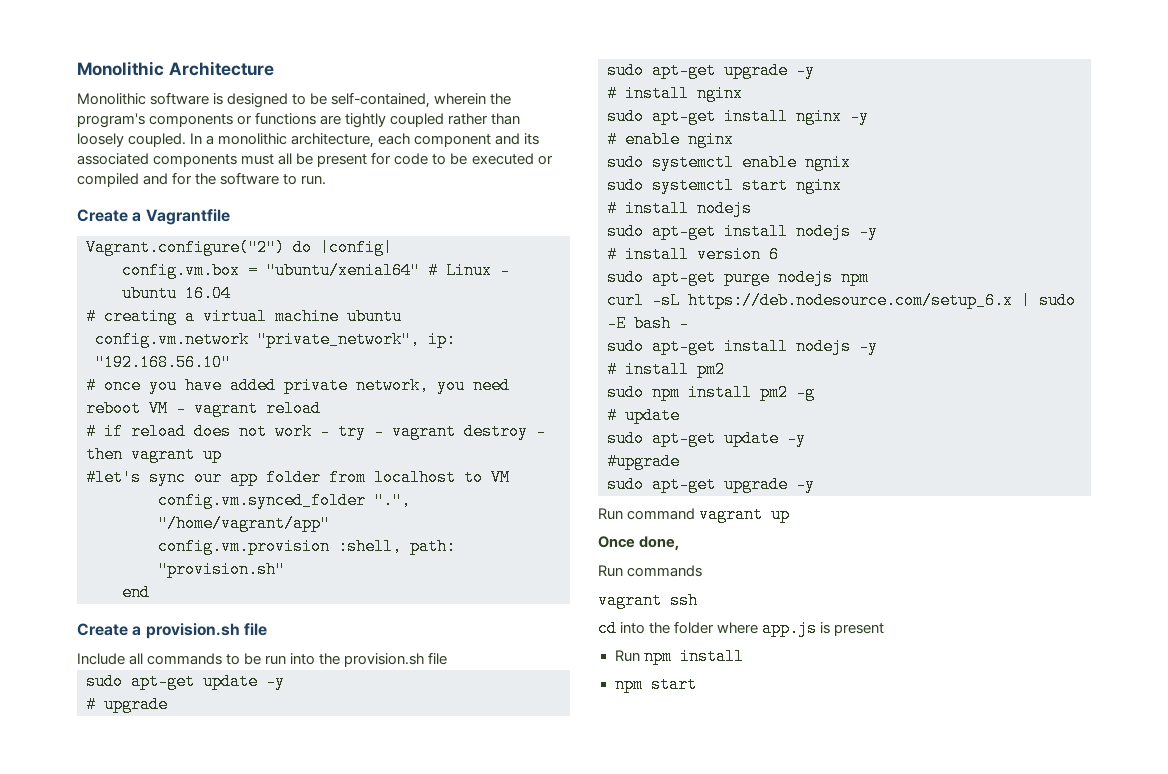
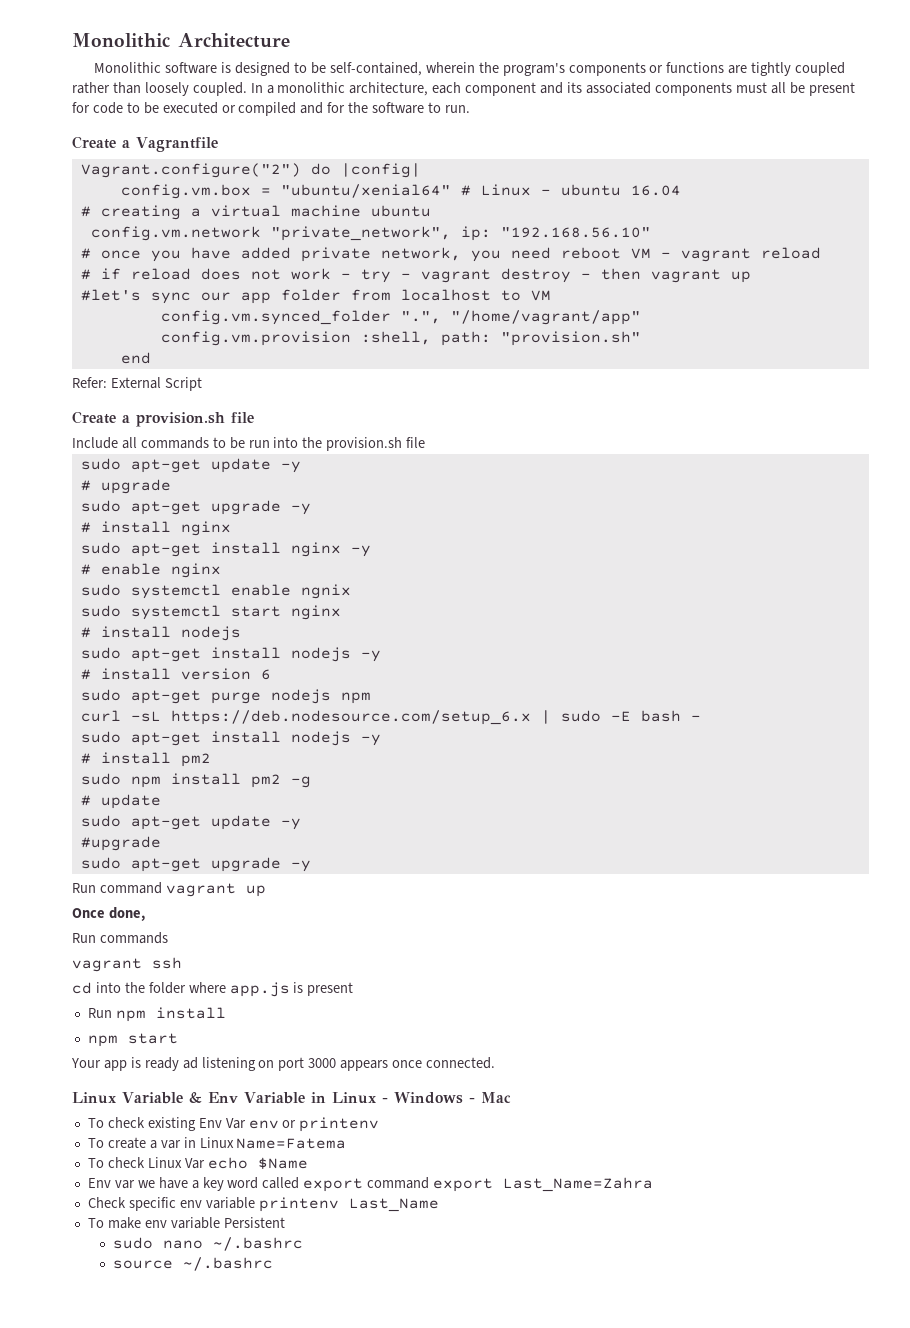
(150, 592) none -> [72,377,202,391] // Refer: External Script
(697, 684) none -> [71,1057,496,1071] [72,1092,511,1104] [87,1117,380,1132] [87,1137,347,1149] [87,1157,308,1169] [87,1177,654,1192] [87,1197,439,1212] [87,1217,285,1229] [113,1237,304,1251] [113,1257,274,1271] // Your app is ready ad listening on port 3000 appears once connected. // Linux Variable & Env Variable in Linux - Windows - Mac // To check existing Env Var env or printenv // To create a var in Linux Name=Fatema // To check Linux Var echo $Name // Env var we have a key word called export command export Last_Name=Zahra // Check specific env variable printenv Last_Name // To make env variable Persistent // sudo nano ~/.bashrc // source ~/.bashrc

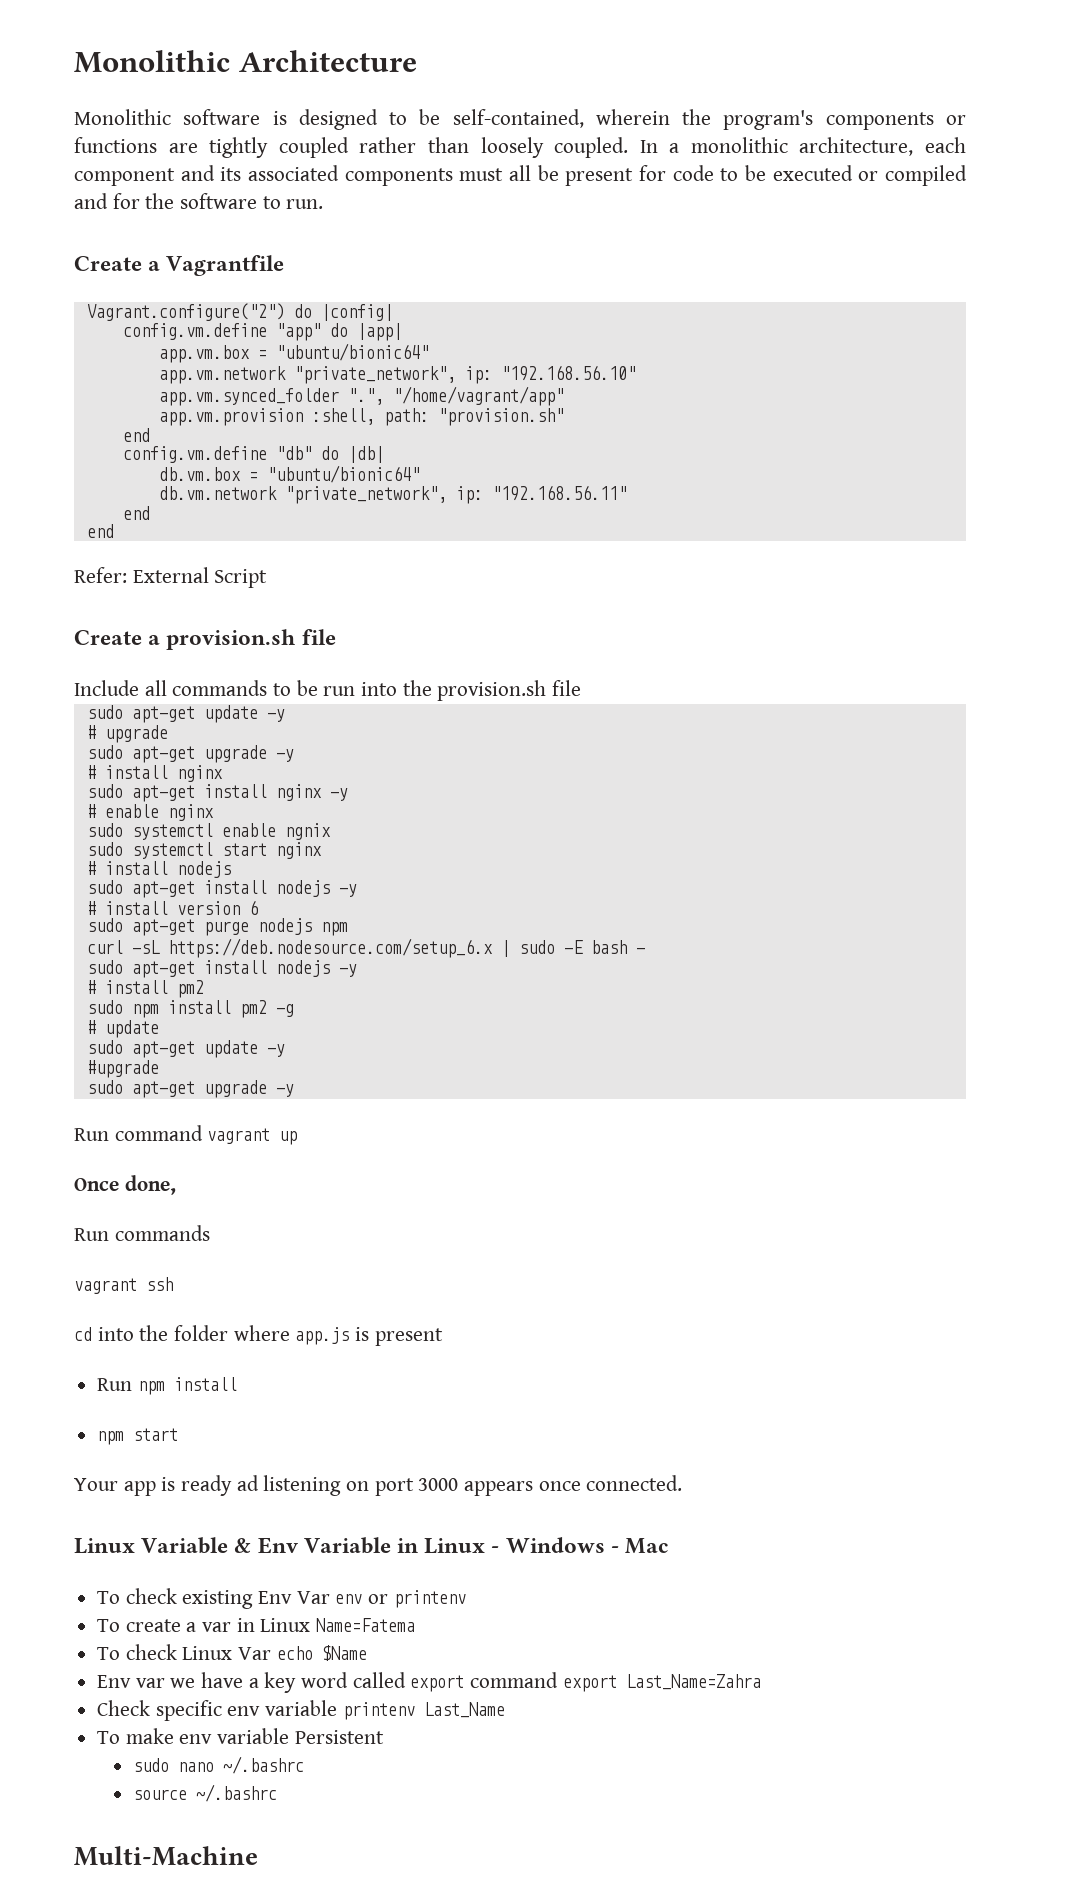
[120,184,681,199] [80,205,431,220] [90,226,651,241] [80,247,821,262] [80,268,751,283] [80,289,551,304] [160,310,391,325] config.vm.box = "ubuntu/xenial64" # Linux - ubuntu 16.04 // # creating a virtual machine ubuntu // config.vm.network "private_network", ip: "192.168.56.10" // # once you have added private network, you need reboot VM - vagrant reload // # if reload does not work - try - vagrant destroy - then vagrant up // #let's sync our app folder from localhost to VM // config.vm.synced_folder -> [122,323,402,341] [158,343,429,363] [158,365,636,384] [158,388,339,406] config.vm.define "app" do |app| // app.vm.box = "ubuntu/bionic64" // app.vm.network "private_network", ip: "192.168.56.10" // app.vm.synced_folder
[160,331,351,346] config.vm.provision -> [158,408,303,426] app.vm.provision
(151, 358) none -> [122,446,384,463] [158,465,420,483] [158,485,627,504] [122,506,150,520] [86,524,114,538] // config.vm.define "db" do |db| // db.vm.box = "ubuntu/bionic64" // db.vm.network "private_network", ip: "192.168.56.11" // end // end
(274, 1264) none -> [74,1846,258,1866] // Multi-Machine

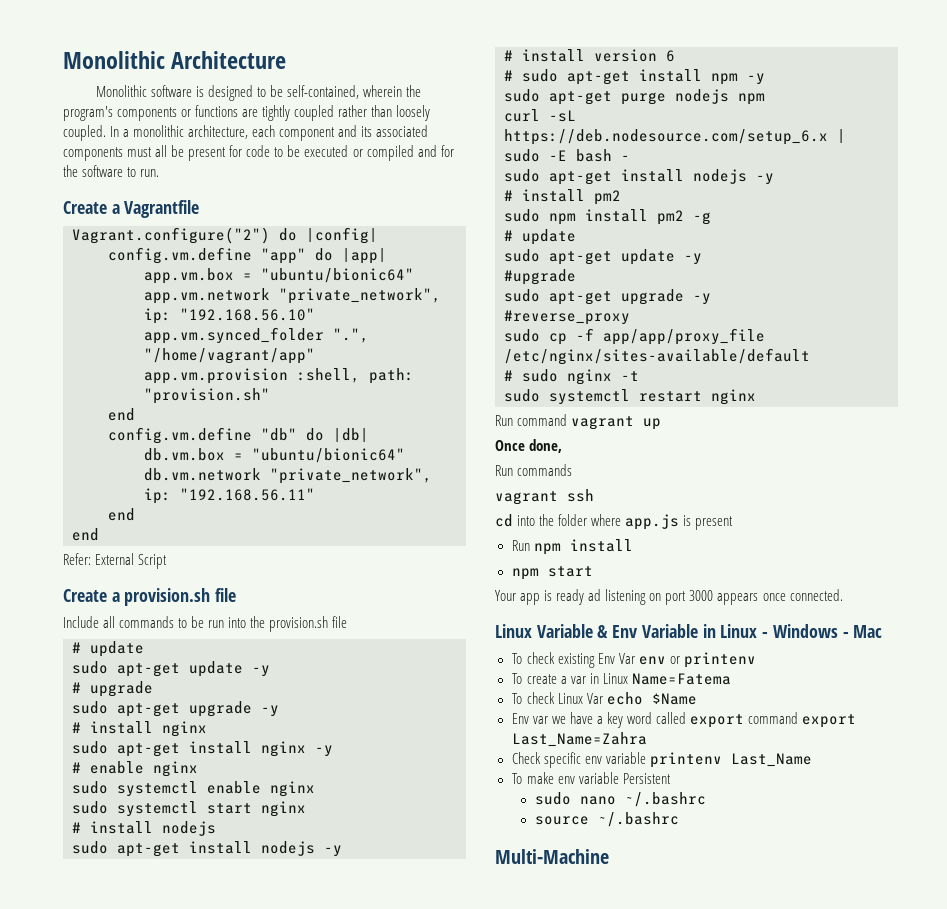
(582, 688) none -> [72,641,144,657] // # update
[284,823,331,840] ngnix -> [270,781,315,797] nginx
(258, 907) none -> [504,69,765,85] // # sudo apt-get install npm -y
(294, 1090) none -> [504,310,630,325] [504,328,765,345] [504,348,810,365] [504,369,639,385] [504,389,756,405] // #reverse_proxy // sudo cp -f app/app/proxy_file /etc/nginx/sites-available/default // # sudo nginx -t // sudo systemctl restart nginx

